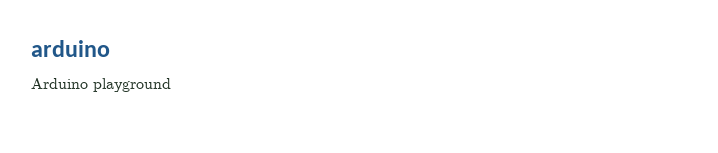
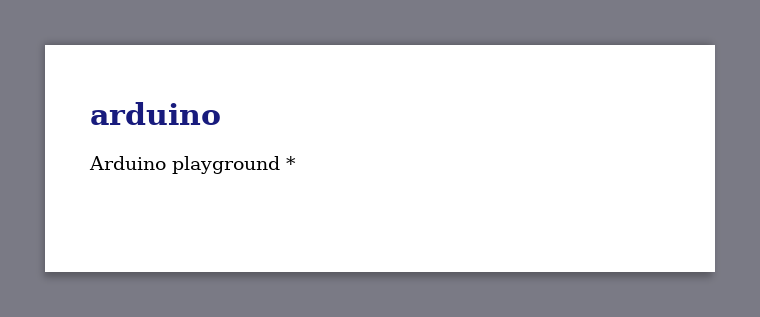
(171, 85) none -> [286,156,296,170] *

